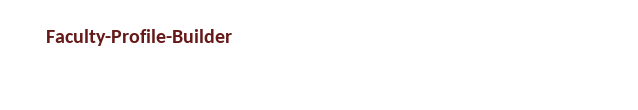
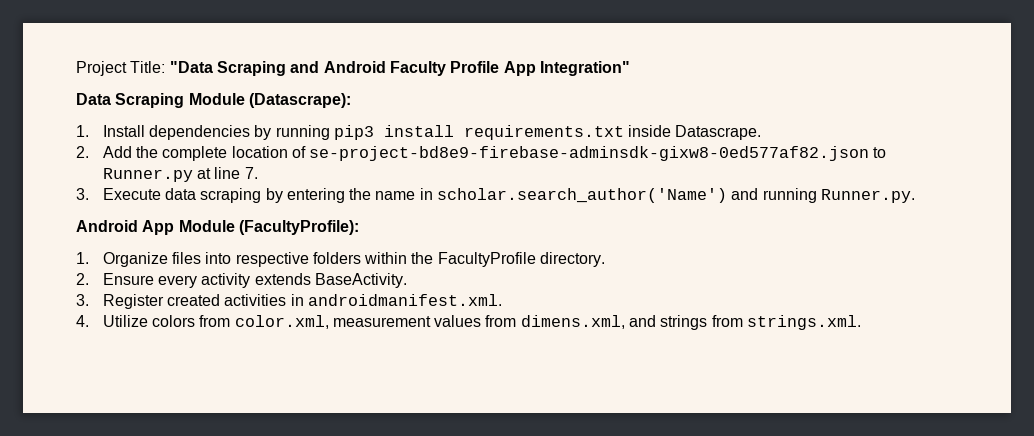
[46,29,232,46] Faculty-Profile-Builder -> [76,61,630,76] [76,93,351,108] [76,125,762,140] [76,146,887,161] [102,167,258,182] [76,188,916,203] [76,220,359,235] [76,252,606,267] [76,273,407,288] [76,294,502,309] [76,315,862,330] Project Title: "Data Scraping and Android Faculty Profile App Integration" // Data Scraping Module (Datascrape): // 1. Install dependencies by running pip3 install requirements.txt inside Datascrape. // 2. Add the complete location of se-project-bd8e9-firebase-adminsdk-gixw8-0ed577af82.json to Runner.py at line 7. // 3. Execute data scraping by entering the name in scholar.search_author('Name') and running Runner.py. // Android App Module (FacultyProfile): // 1. Organize files into respective folders within the FacultyProfile directory. // 2. Ensure every activity extends BaseActivity. // 3. Register created activities in androidmanifest.xml. // 4. Utilize colors from color.xml, measurement values from dimens.xml, and strings from strings.xml.

